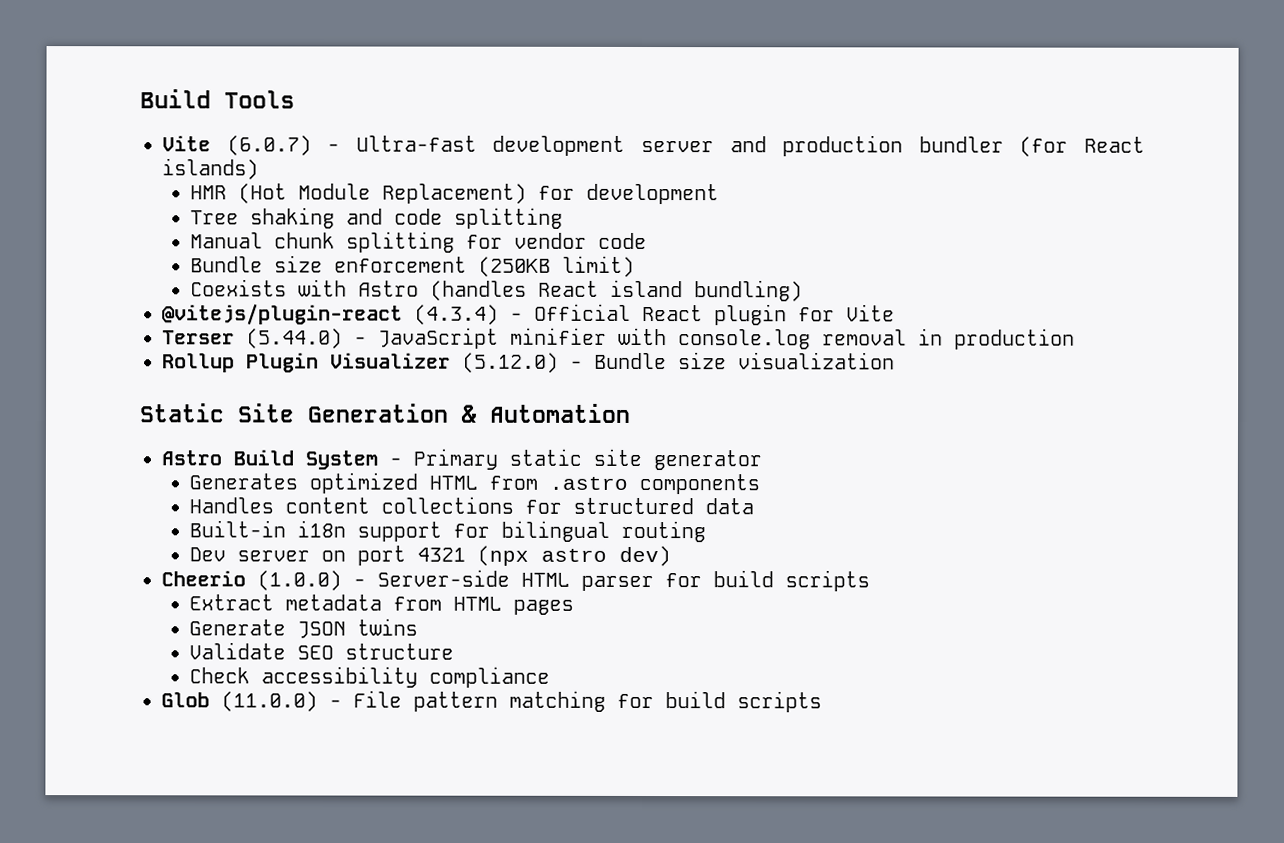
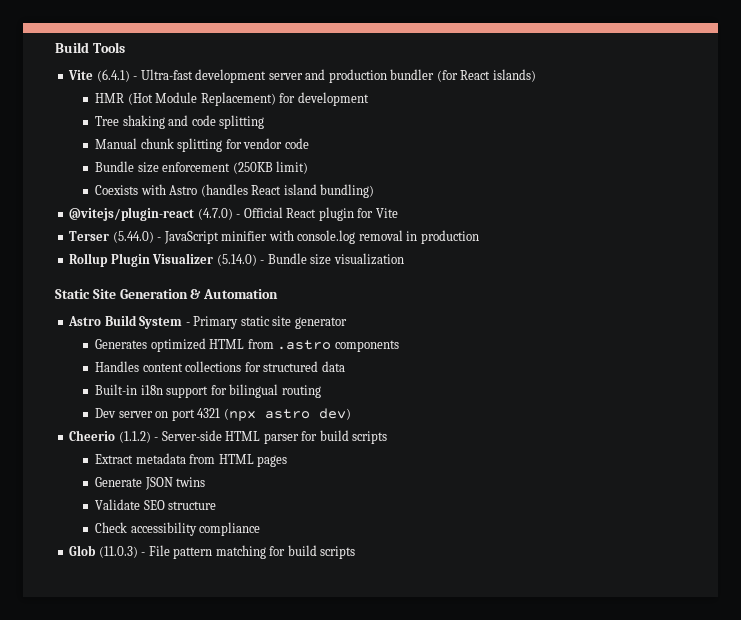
[226,135,312,156] (6.0.7) -> [96,69,130,82] (6.4.1)
[414,304,499,325] (4.3.4) -> [197,208,233,220] (4.7.0)
[462,352,559,373] (5.12.0) -> [216,254,257,266] (5.14.0)
[257,570,342,591] (1.0.0) -> [118,431,151,443] (1.1.2)
[221,691,318,712] (11.0.0) -> [98,546,138,558] (11.0.3)

